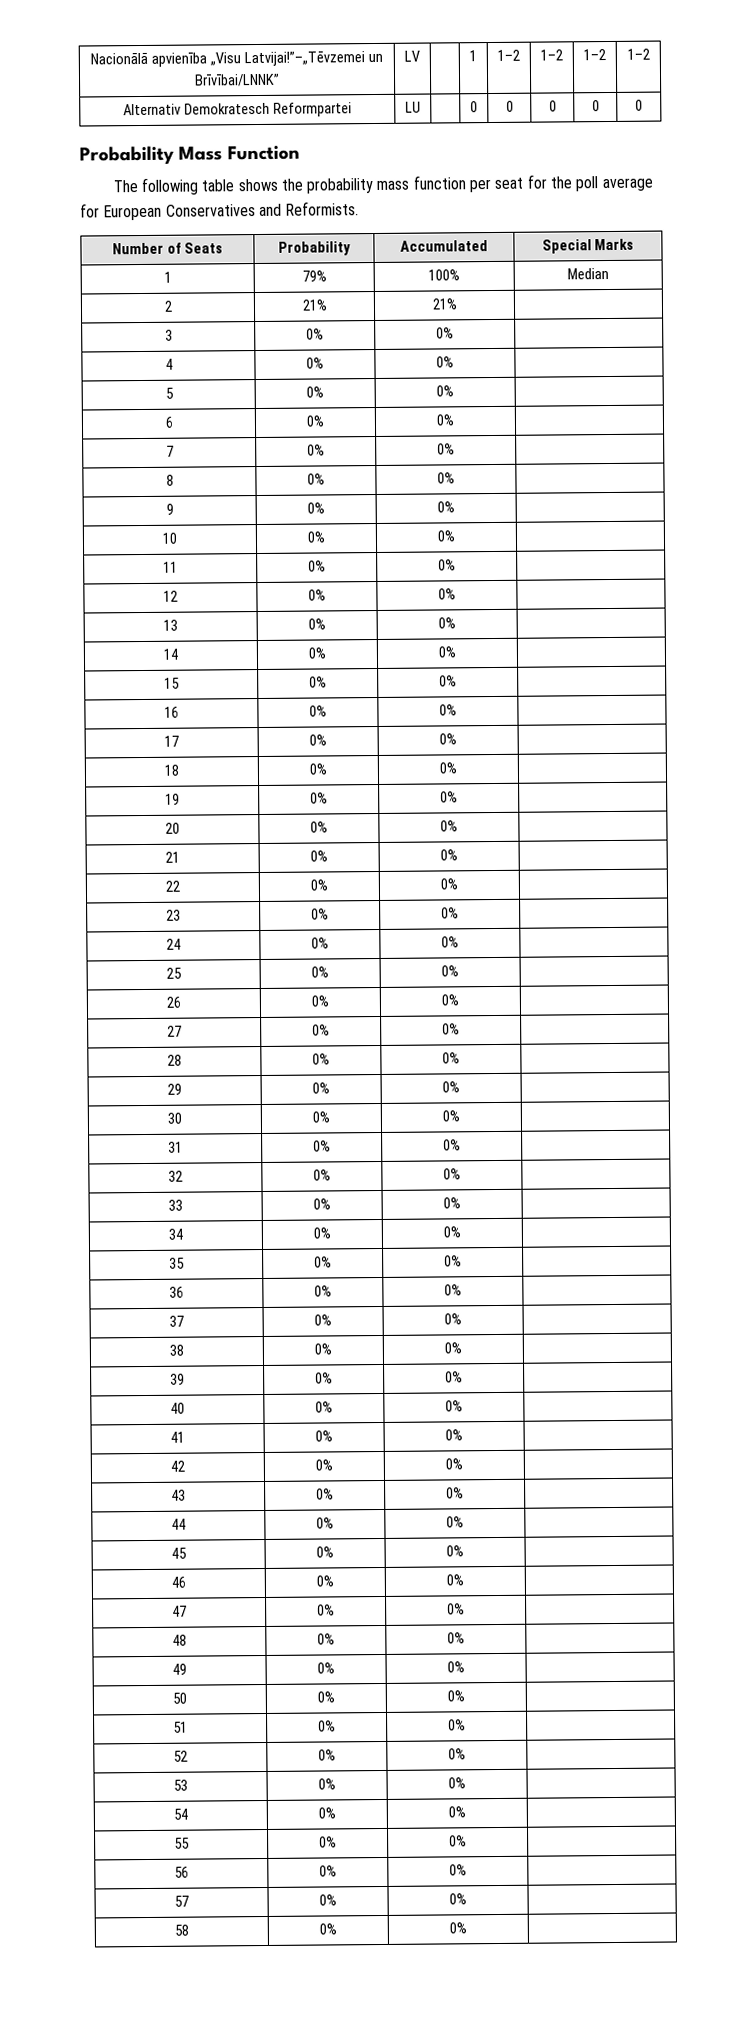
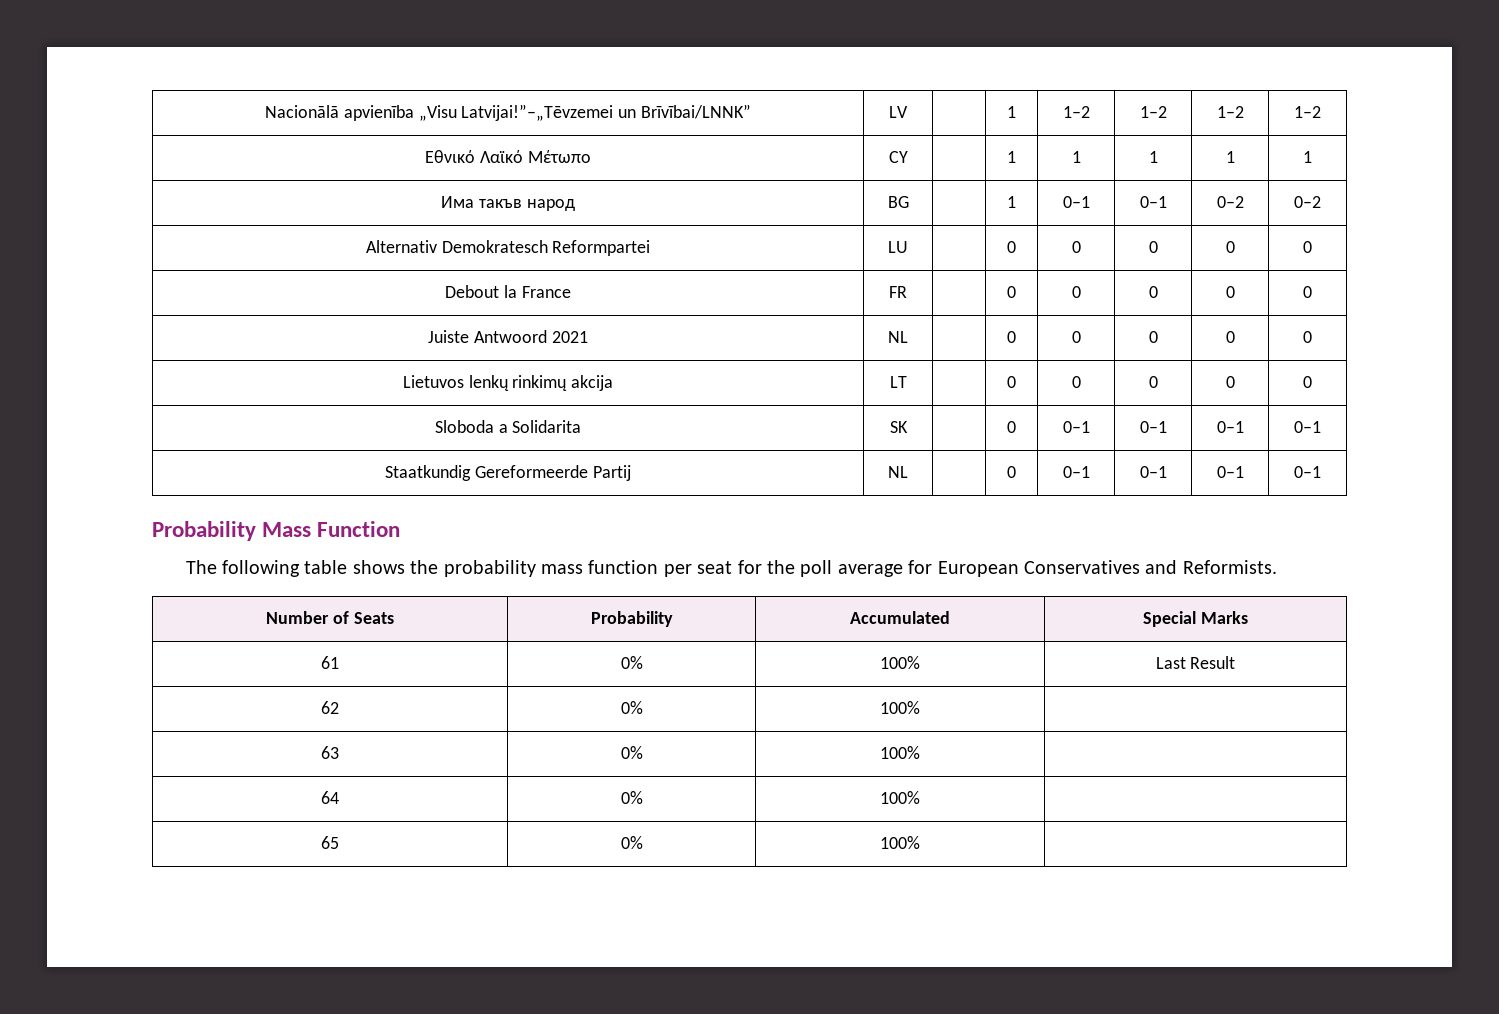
(650, 54) none -> [425,150,591,163] [888,151,908,163] [1007,151,1016,163] [1071,151,1081,163] [1148,151,1158,163] [1225,151,1235,163] [1303,151,1312,163] [441,196,575,211] [887,196,909,208] [1007,196,1016,208] [1062,196,1090,208] [1139,196,1167,208] [1216,196,1244,208] [1294,196,1321,208] // Εθνικό Λαϊκό Μέτωπο | CY | | 1 | 1 | 1 | 1 | 1 // Има такъв народ | BG | | 1 | 0–1 | 0–1 | 0–2 | 0–2
(643, 105) none -> [445,285,571,298] [889,286,907,298] [1007,286,1016,298] [1071,286,1081,298] [1148,286,1158,298] [1225,286,1235,298] [1303,286,1312,298] [428,330,588,343] [888,331,908,343] [1007,331,1016,343] [1071,331,1081,343] [1148,331,1158,343] [1225,331,1235,343] [1303,331,1312,343] [402,375,614,391] [889,376,907,388] [1007,376,1016,388] [1071,376,1081,388] [1148,376,1158,388] [1225,376,1235,388] [1303,376,1312,388] [434,420,582,433] [889,421,908,433] [1007,421,1016,433] [1062,421,1090,433] [1139,421,1167,433] [1216,421,1244,433] [1294,421,1321,433] [385,465,631,481] [888,466,908,478] [1007,466,1016,478] [1062,466,1090,478] [1139,466,1167,478] [1216,466,1244,478] [1294,466,1321,478] // Debout la France | FR | | 0 | 0 | 0 | 0 | 0 // Juiste Antwoord 2021 | NL | | 0 | 0 | 0 | 0 | 0 // Lietuvos lenkų rinkimų akcija | LT | | 0 | 0 | 0 | 0 | 0 // Sloboda a Solidarita | SK | | 0 | 0–1 | 0–1 | 0–1 | 0–1 // Staatkundig Gereformeerde Partij | NL | | 0 | 0–1 | 0–1 | 0–1 | 0–1
[163,271,172,283] [301,270,327,282] [428,269,460,281] [567,268,609,280] [163,300,173,312] [301,299,328,311] [431,298,457,310] [164,329,173,341] [306,328,324,340] [436,327,454,339] [164,358,173,370] [306,357,324,369] [436,356,454,368] [164,387,174,399] [306,386,324,398] [436,385,454,397] [164,416,174,428] [306,415,324,427] [436,414,454,426] [165,445,174,457] [307,444,325,456] [437,443,455,455] [165,474,174,486] [307,473,325,485] [437,472,455,484] [165,503,174,515] [307,502,325,514] [437,501,455,513] [162,532,177,544] [307,531,325,543] [437,530,455,542] [163,561,178,573] [308,560,326,572] [438,559,456,571] [163,590,178,602] [308,589,326,601] [438,588,456,600] [163,619,178,631] [308,618,326,630] [438,617,456,629] [163,648,178,660] [308,647,326,659] [438,646,456,658] [164,677,180,689] [309,676,327,688] [439,675,457,687] [164,706,179,718] [309,705,327,717] [439,704,457,716] [164,735,179,747] [309,734,327,746] [439,733,457,745] [164,764,179,776] [309,763,327,775] [439,762,457,774] [165,793,180,805] [310,792,328,804] [440,791,458,803] [165,822,180,834] [310,821,328,833] [440,820,458,832] [165,851,180,863] [310,850,328,862] [440,849,458,861] [165,880,180,892] [310,879,328,891] [440,878,458,890] [166,909,181,921] [311,908,329,920] [441,907,459,919] [166,938,181,950] [311,937,329,949] [441,936,459,948] [166,967,182,979] [311,966,329,978] [441,965,459,977] [166,996,181,1008] [311,995,329,1007] [441,994,459,1006] [167,1025,182,1037] [312,1024,330,1036] [442,1023,460,1035] [167,1054,182,1066] [312,1053,330,1065] [442,1052,460,1064] [167,1083,182,1095] [312,1082,330,1094] [442,1081,460,1093] [167,1112,182,1124] [312,1111,330,1123] [442,1110,460,1122] [168,1141,183,1153] [313,1140,331,1152] [443,1139,461,1151] [168,1170,183,1182] [313,1169,331,1181] [443,1168,461,1180] [168,1199,183,1211] [313,1198,331,1210] [443,1197,461,1209] [168,1228,183,1240] [313,1227,331,1239] [443,1226,461,1238] [169,1257,185,1269] [314,1256,332,1268] [444,1255,462,1267] [169,1286,184,1298] [314,1285,332,1297] [444,1284,462,1296] [169,1315,184,1327] [314,1314,332,1326] [444,1313,462,1325] [169,1344,184,1356] [314,1343,332,1355] [444,1342,462,1354] [170,1373,185,1385] [315,1372,333,1384] [445,1371,463,1383] [170,1402,185,1414] [315,1401,333,1413] [445,1400,463,1412] [170,1431,185,1443] [315,1430,333,1442] [445,1429,463,1441] [170,1460,185,1472] [315,1459,333,1471] [445,1458,463,1470] [171,1489,186,1501] [316,1488,334,1500] [446,1487,464,1499] [171,1518,186,1530] [316,1517,334,1529] [446,1516,464,1528] [171,1547,187,1559] [316,1546,334,1558] [446,1545,464,1557] [171,1576,186,1588] [316,1575,334,1587] [446,1574,464,1586] [172,1605,187,1617] [317,1604,335,1616] [447,1603,465,1615] [172,1634,187,1646] [317,1633,335,1645] [447,1632,465,1644] [172,1663,187,1675] [317,1662,335,1674] [447,1661,465,1673] [172,1692,187,1704] [317,1691,335,1703] [447,1690,465,1702] [173,1721,188,1733] [318,1720,336,1732] [448,1719,466,1731] [173,1750,188,1762] [318,1749,336,1761] [448,1748,466,1760] [173,1779,188,1791] [318,1778,336,1790] [448,1777,466,1789] [173,1808,188,1820] [318,1807,336,1819] [448,1806,466,1818] [174,1837,190,1849] [319,1836,337,1848] [449,1835,467,1847] [174,1866,189,1878] [319,1865,337,1877] [449,1864,467,1876] [174,1895,189,1907] [319,1894,337,1906] [449,1893,467,1905] [174,1924,189,1936] [319,1923,337,1935] [449,1922,467,1934] 1 | 79% | 100% | Median // 2 | 21% | 21% | // 3 | 0% | 0% | // 4 | 0% | 0% | // 5 | 0% | 0% | // 6 | 0% | 0% | // 7 | 0% | 0% | // 8 | 0% | 0% | // 9 | 0% | 0% | // 10 | 0% | 0% | // 11 | 0% | 0% | // 12 | 0% | 0% | // 13 | 0% | 0% | // 14 | 0% | 0% | // 15 | 0% | 0% | // 16 | 0% | 0% | // 17 | 0% | 0% | // 18 | 0% | 0% | // 19 | 0% | 0% | // 20 | 0% | 0% | // 21 | 0% | 0% | // 22 | 0% | 0% | // 23 | 0% | 0% | // 24 | 0% | 0% | // 25 | 0% | 0% | // 26 | 0% | 0% | // 27 | 0% | 0% | // 28 | 0% | 0% | // 29 | 0% | 0% | // 30 | 0% | 0% | // 31 | 0% | 0% | // 32 | 0% | 0% | // 33 | 0% | 0% | // 34 | 0% | 0% | // 35 | 0% | 0% | // 36 | 0% | 0% | // 37 | 0% | 0% | // 38 | 0% | 0% | // 39 | 0% | 0% | // 40 | 0% | 0% | // 41 | 0% | 0% | // 42 | 0% | 0% | // 43 | 0% | 0% | // 44 | 0% | 0% | // 45 | 0% | 0% | // 46 | 0% | 0% | // 47 | 0% | 0% | // 48 | 0% | 0% | // 49 | 0% | 0% | // 50 | 0% | 0% | // 51 | 0% | 0% | // 52 | 0% | 0% | // 53 | 0% | 0% | // 54 | 0% | 0% | // 55 | 0% | 0% | // 56 | 0% | 0% | // 57 | 0% | 0% | // 58 | 0% | 0% -> [321,656,339,669] [620,656,643,669] [880,656,920,669] [1155,656,1236,669] [321,701,339,714] [620,701,643,714] [880,701,920,714] [321,746,339,759] [620,746,643,759] [880,746,920,759] [321,791,339,804] [620,791,643,804] [880,791,920,804] [321,836,339,849] [620,836,643,849] [880,836,920,849] 61 | 0% | 100% | Last Result // 62 | 0% | 100% | // 63 | 0% | 100% | // 64 | 0% | 100% | // 65 | 0% | 100%

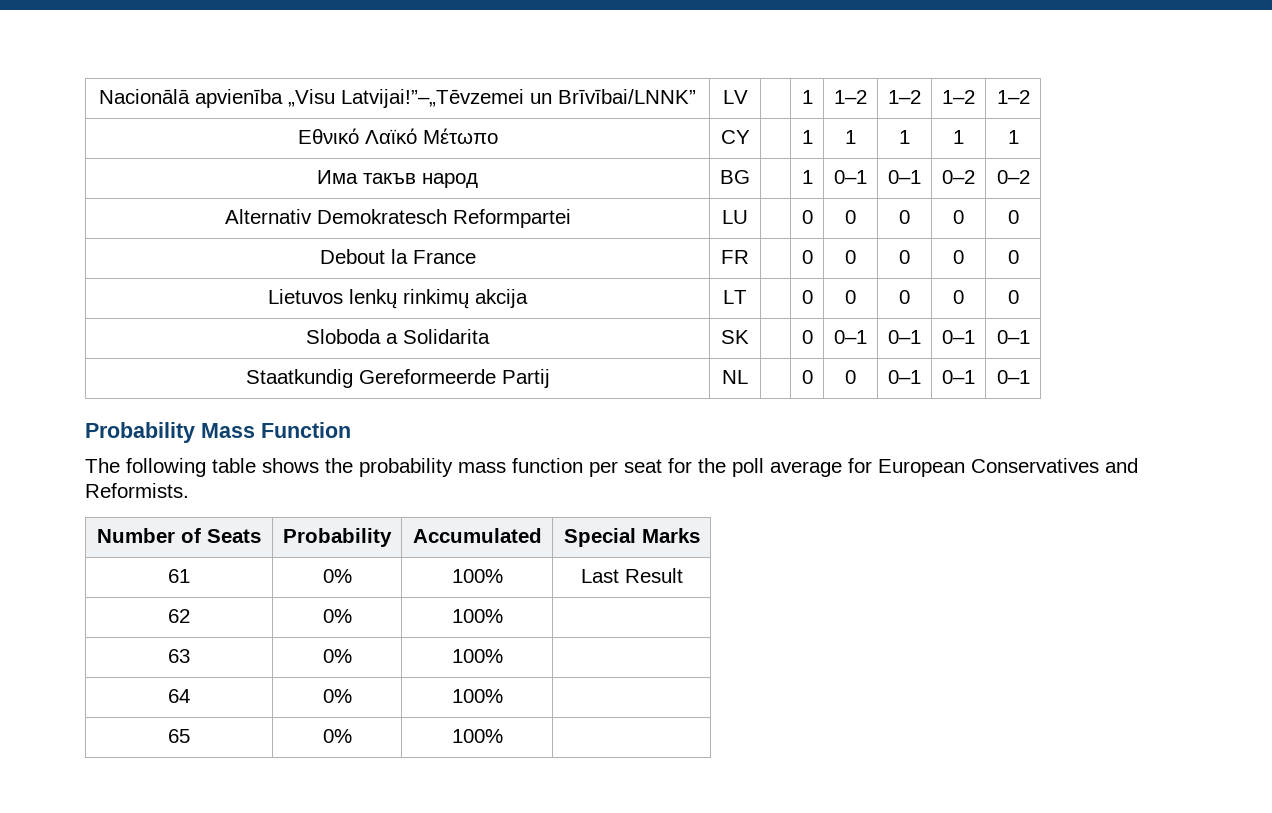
[428,330,588,343] [888,331,908,343] [1007,331,1016,343] [1071,331,1081,343] [1148,331,1158,343] [1225,331,1235,343] [1303,331,1312,343] // Juiste Antwoord 2021 | NL | | 0 | 0 | 0 | 0 | 0 -> (1019, 257) none
[1062,466,1090,478] 0–1 -> [845,370,856,384] 0

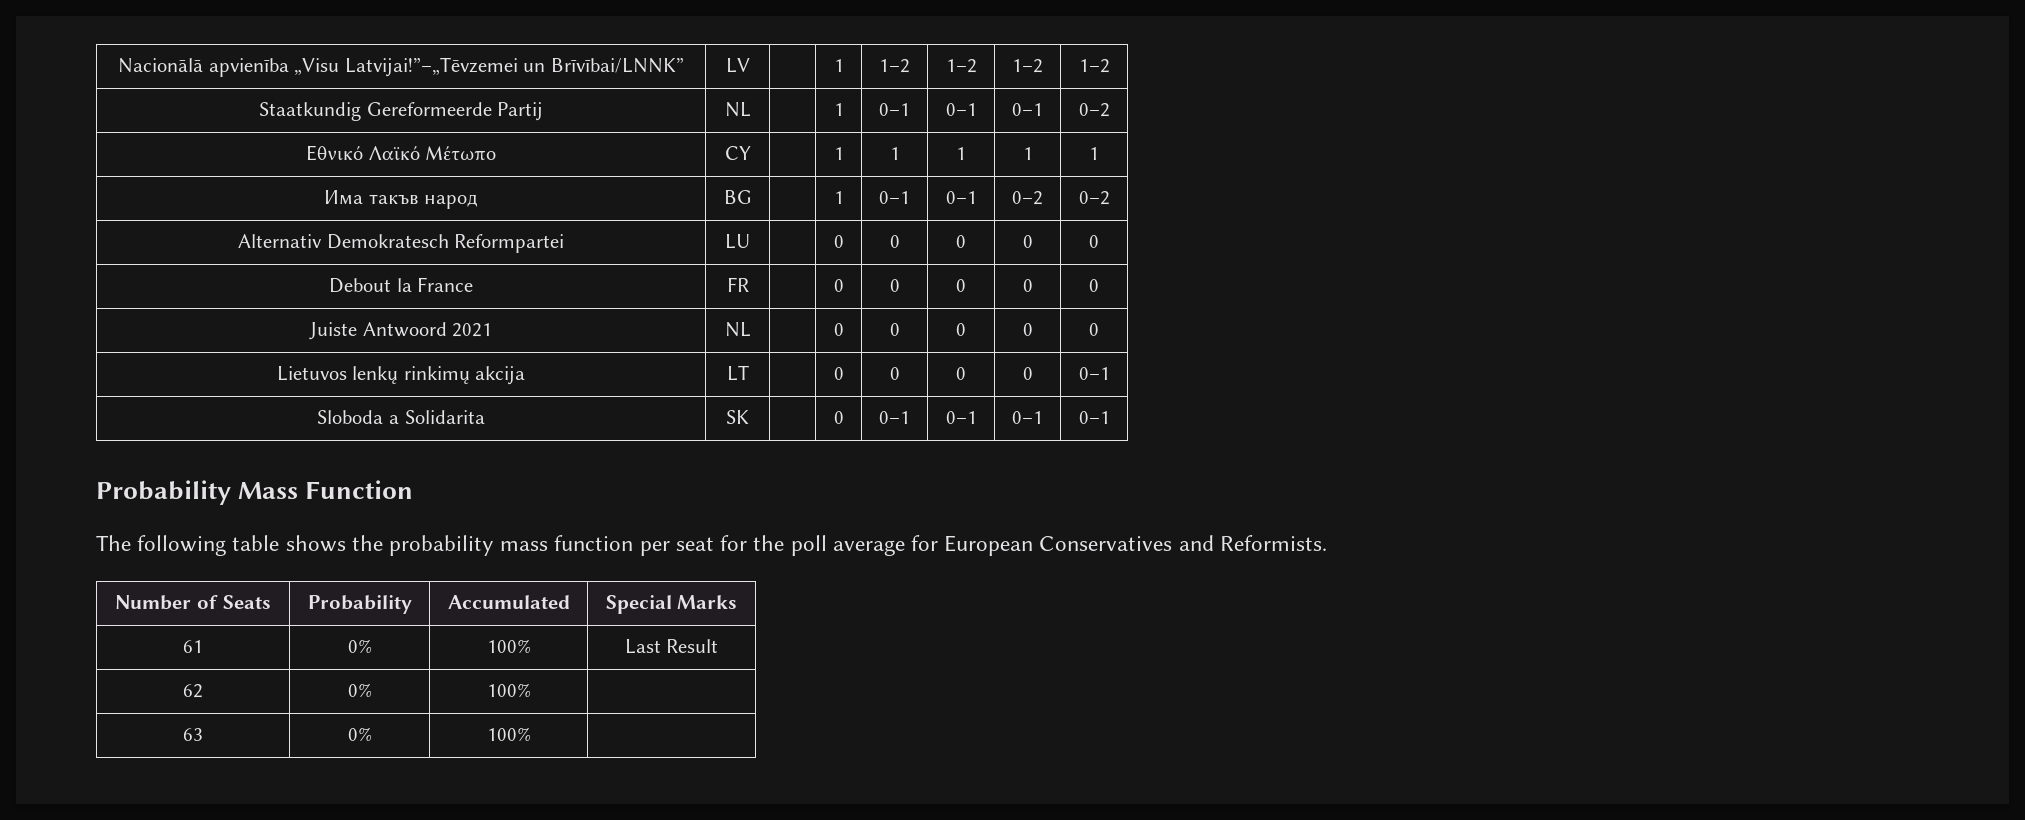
(1030, 97) none -> [258,102,544,121] [724,102,751,117] [833,103,844,116] [879,103,910,116] [945,103,977,116] [1012,103,1043,116] [1078,103,1110,117] // Staatkundig Gereformeerde Partij | NL | | 1 | 0–1 | 0–1 | 0–1 | 0–2
(1019, 257) none -> [308,322,493,340] [724,322,751,337] [833,323,844,336] [889,323,900,336] [956,323,966,336] [1022,323,1033,336] [1089,323,1099,336] // Juiste Antwoord 2021 | NL | | 0 | 0 | 0 | 0 | 0
[1007,290,1019,304] 0 -> [1078,367,1110,380] 0–1
[245,369,550,388] [722,370,748,384] [801,370,813,384] [845,370,856,384] [888,370,921,384] [942,370,975,384] [996,370,1030,384] // Staatkundig Gereformeerde Partij | NL | | 0 | 0 | 0–1 | 0–1 | 0–1 -> (1110, 417) none
[168,689,190,703] [322,689,352,703] [451,689,503,703] [168,729,190,743] [322,729,352,743] [451,729,503,743] // 64 | 0% | 100% | // 65 | 0% | 100% | -> (531, 734) none

